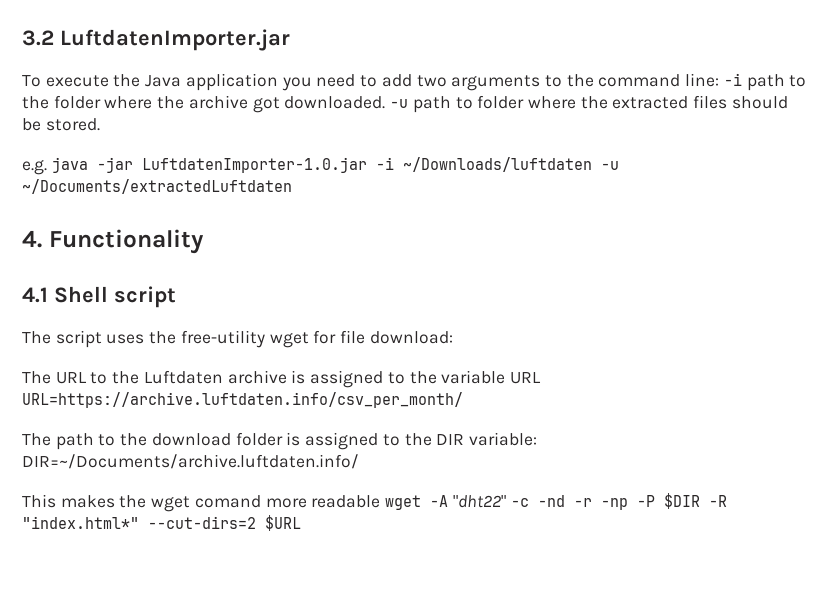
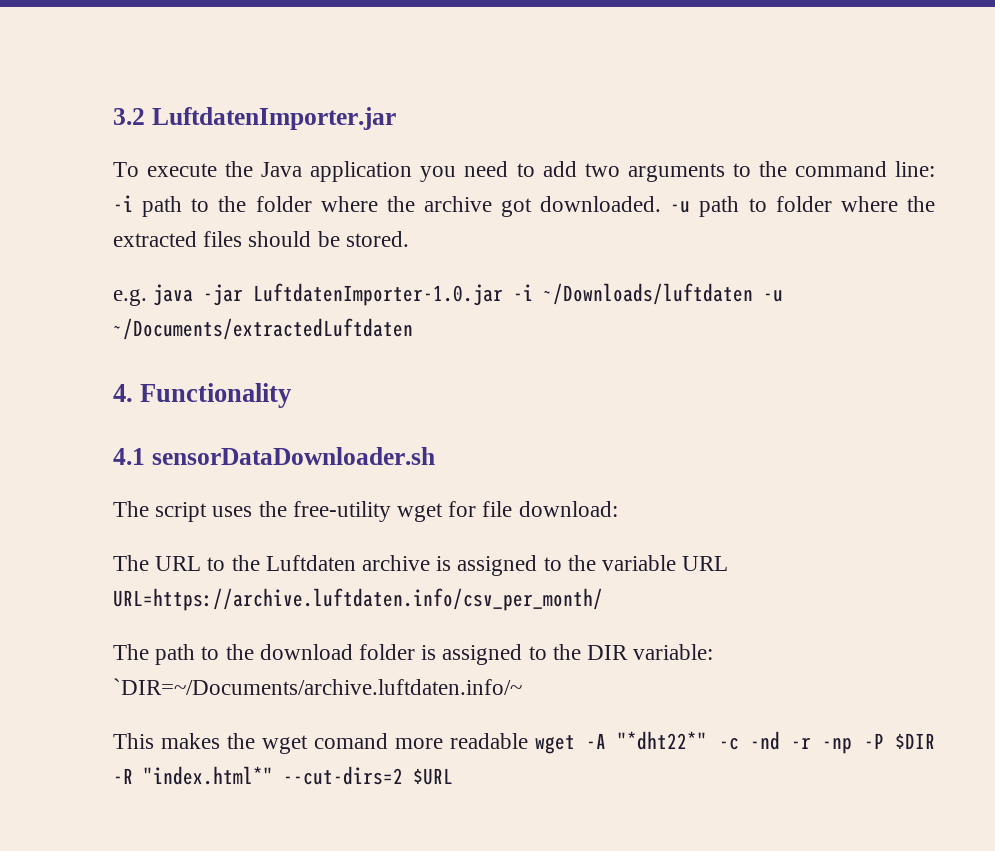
[54,286,176,308] Shell script -> [151,447,435,465] sensorDataDownloader.sh
[22,454,359,469] DIR=~/Documents/archive.luftdaten.info/ -> [113,678,522,695] `DIR=~/Documents/archive.luftdaten.info/~
[452,495,506,508] "dht22" -> [617,731,708,750] "*dht22*"

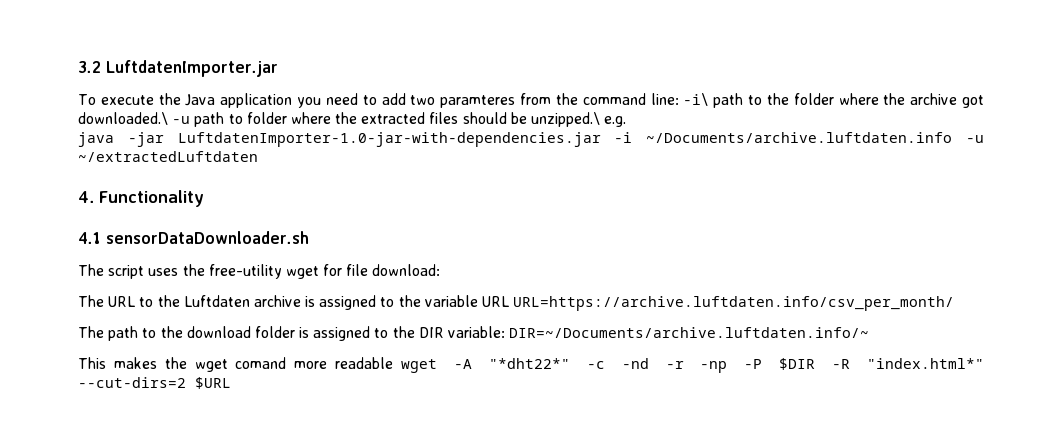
[627,163,751,182] arguments to -> [440,93,552,108] paramteres from
[113,195,133,212] -i -> [683,93,709,106] -i\
[540,196,662,212] downloaded. -> [78,112,168,125] downloaded.\
[345,231,409,247] [113,283,784,306] [113,318,413,340] stored. // e.g. java -jar LuftdatenImporter-1.0.jar -i ~/Downloads/luftdaten -u ~/Documents/extractedLuftdaten -> [531,112,627,127] [78,132,984,147] [78,151,258,162] unzipped.\ e.g. // java -jar LuftdatenImporter-1.0-jar-with-dependencies.jar -i ~/Documents/archive.luftdaten.info -u ~/extractedLuftdaten
[113,678,522,695] `DIR=~/Documents/archive.luftdaten.info/~ -> [509,327,870,338] DIR=~/Documents/archive.luftdaten.info/~

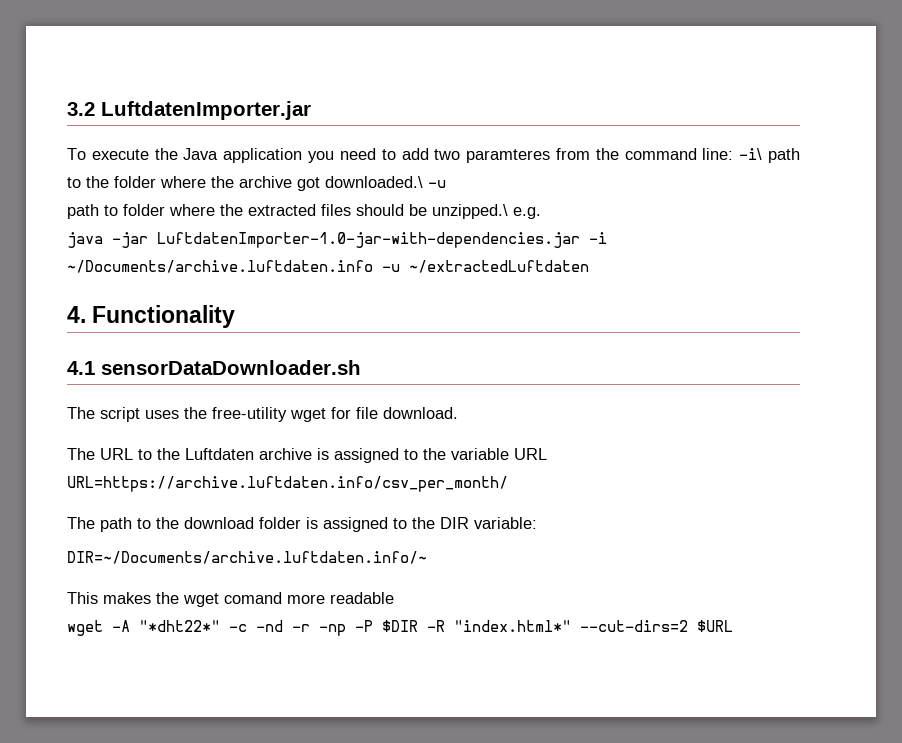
(191, 120) none -> (446, 184) //
[372,264,441,276] download: -> [383,407,458,419] download.
(506, 332) none -> (537, 523) //
(394, 363) none -> (394, 598) //

